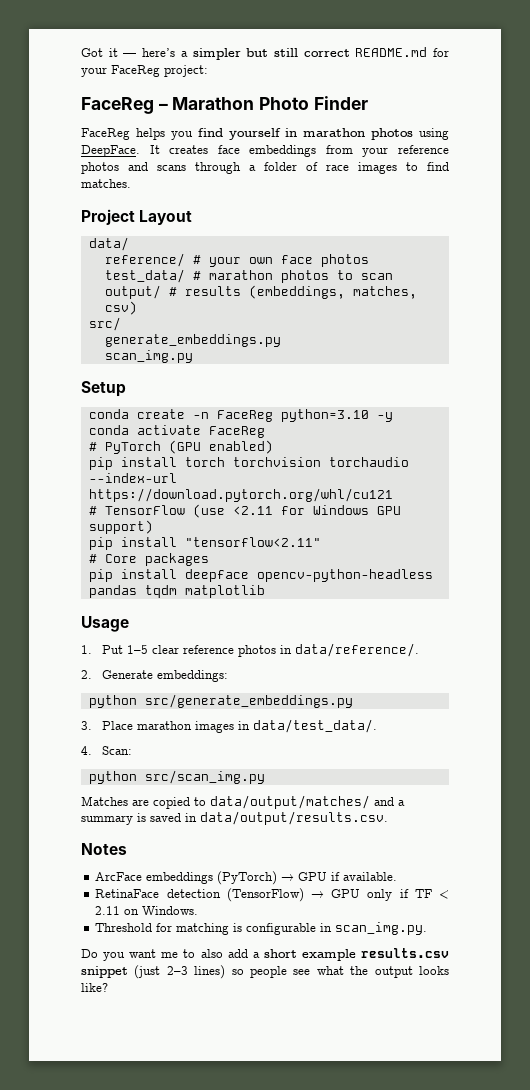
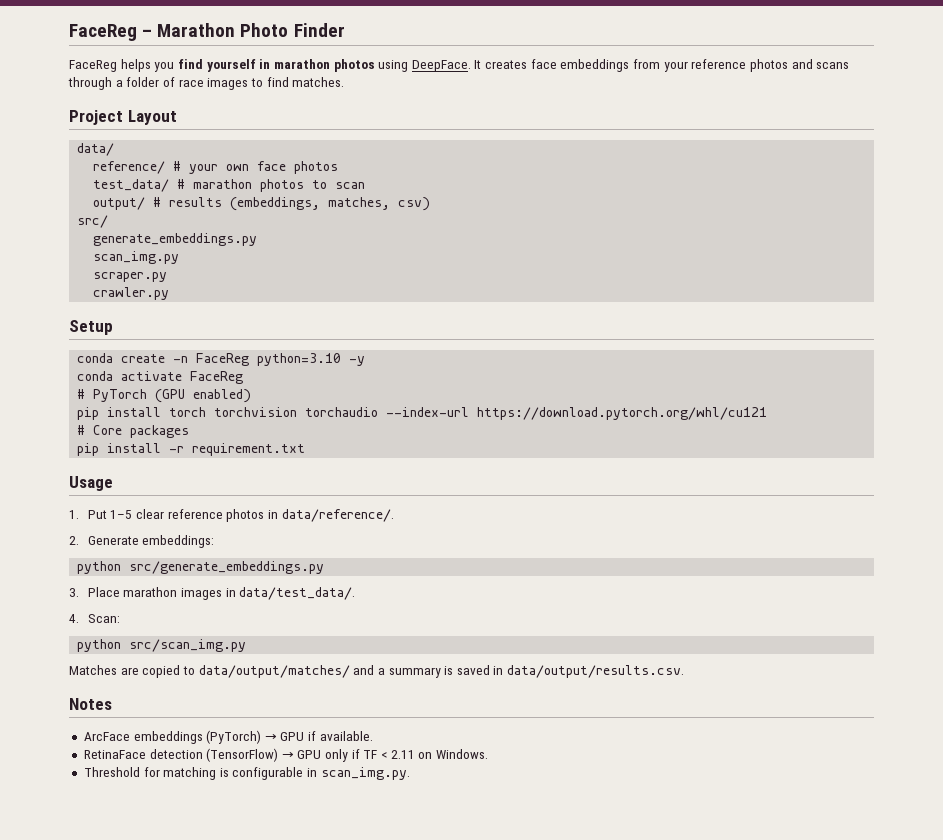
[81,47,449,60] [81,65,208,77] Got it — here’s a simpler but still correct README.md for your FaceReg project: // -> (69, 32) none
(193, 356) none -> [93,272,168,282] [93,287,170,300] // scraper.py // crawler.py
[88,504,401,518] [88,520,153,534] [88,537,321,550] // # TensorFlow (use <2.11 for Windows GPU support) // pip install "tensorflow<2.11" -> (768, 413) none
[184,569,433,582] [88,585,265,598] deepface opencv-python-headless pandas tqdm matplotlib -> [169,443,306,456] -r requirement.txt
[81,948,449,961] [81,965,449,979] [81,983,108,992] // Do you want me to also add a short example results.csv snippet (just 2–3 lines) so people see what the output looks like? -> (410, 773) none

